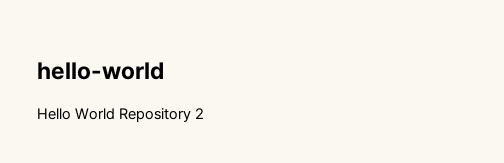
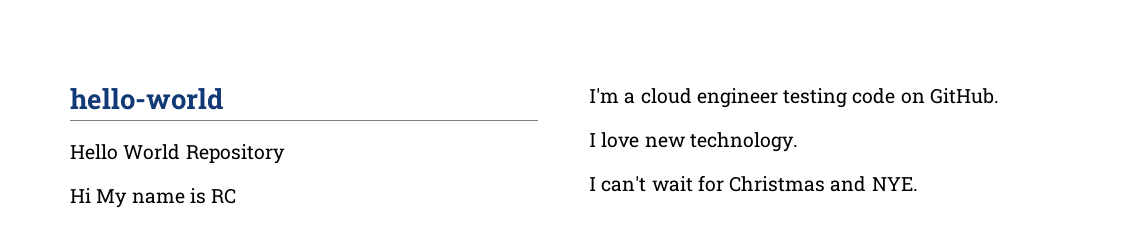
[195,108,205,119] 2 -> [70,188,237,208] [589,88,999,108] [589,132,798,152] [589,175,918,192] // Hi My name is RC // I'm a cloud engineer testing code on GitHub. // I love new technology. // I can't wait for Christmas and NYE.

